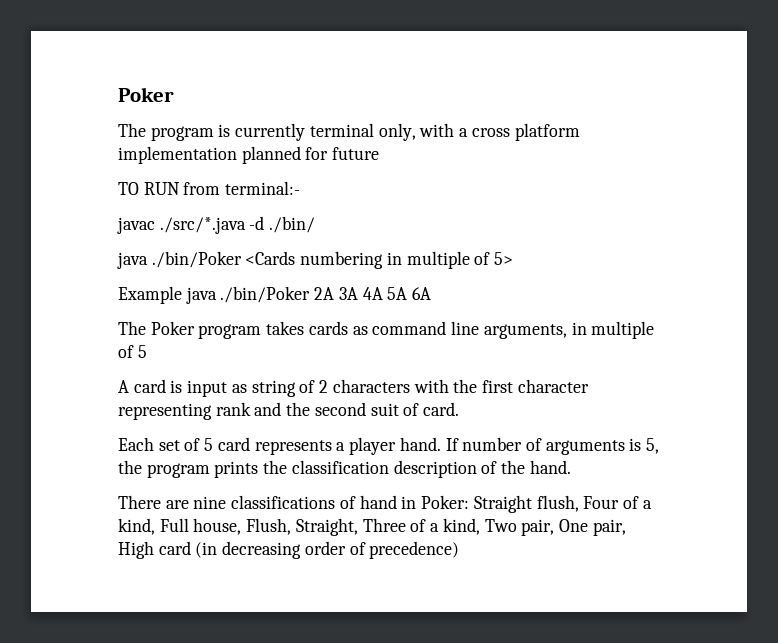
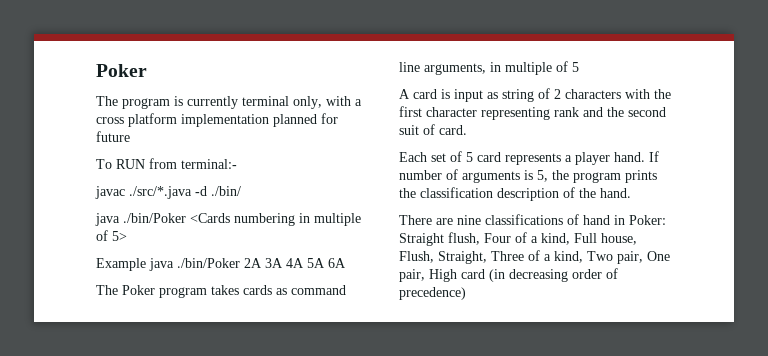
[118,182,139,195] TO -> [96,159,112,169] To

